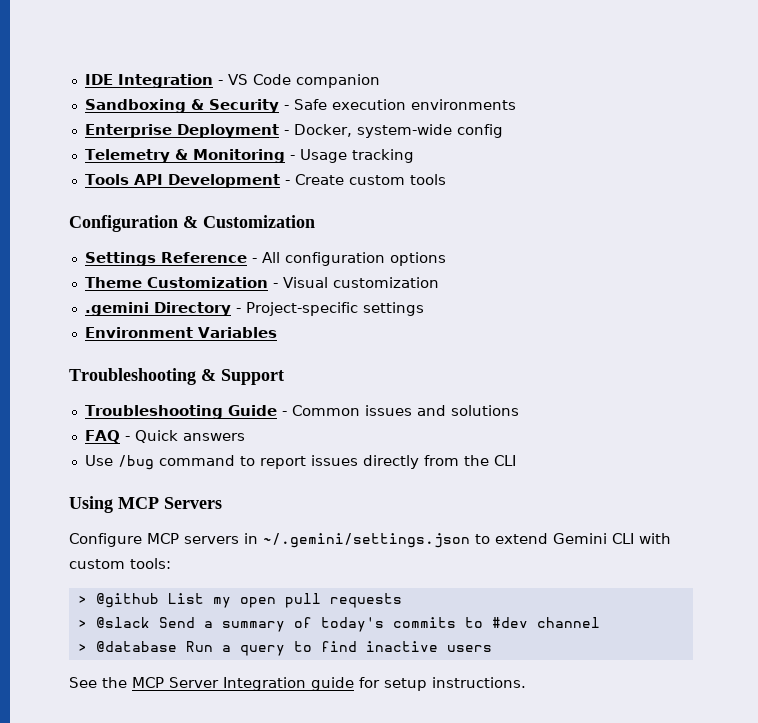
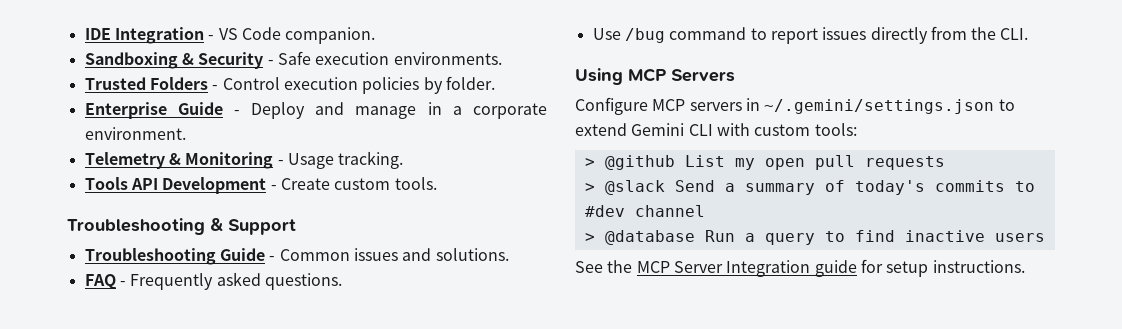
[295,74,380,88] companion -> [285,27,376,44] companion.
[410,99,516,110] [84,124,503,138] environments // Enterprise Deployment - Docker, system-wide config -> [393,52,502,65] [84,76,495,94] [84,102,547,119] [84,127,186,140] environments. // Trusted Folders - Control execution policies by folder. // Enterprise Guide - Deploy and manage in a corporate environment.
[351,149,414,163] tracking -> [338,151,404,169] tracking.
[409,174,446,185] [69,215,315,232] [84,252,446,266] [84,277,439,288] [84,302,424,316] [84,327,277,338] tools // Configuration & Customization // Settings Reference - All configuration options // Theme Customization - Visual customization // .gemini Directory - Project-specific settings // Environment Variables -> [394,177,437,190] tools.
[450,405,519,416] solutions -> [435,248,509,261] solutions.
[134,430,245,443] Quick answers -> [130,272,342,290] Frequently asked questions.
[493,455,516,466] CLI -> [1000,28,1029,40] CLI.

